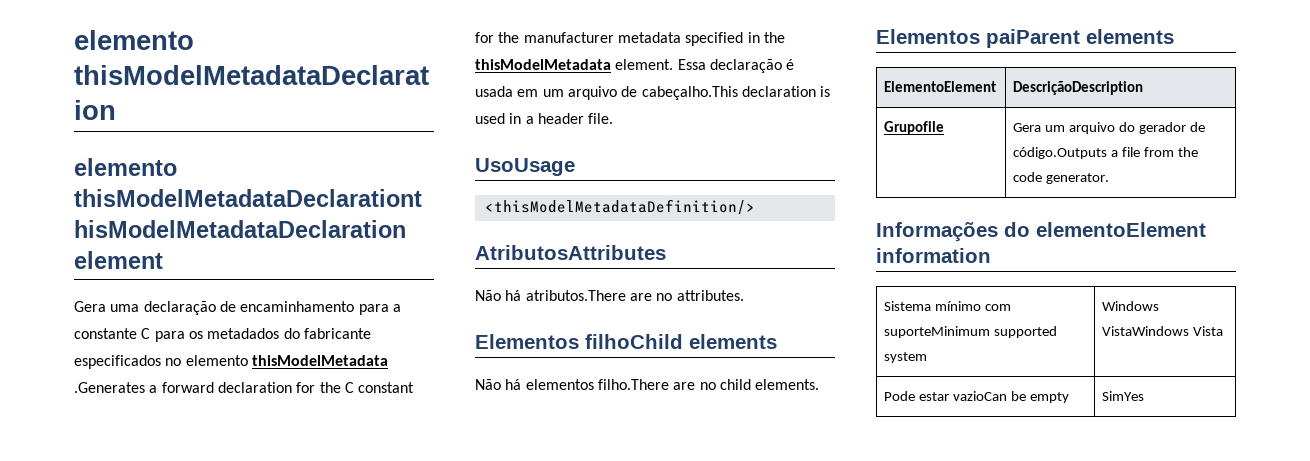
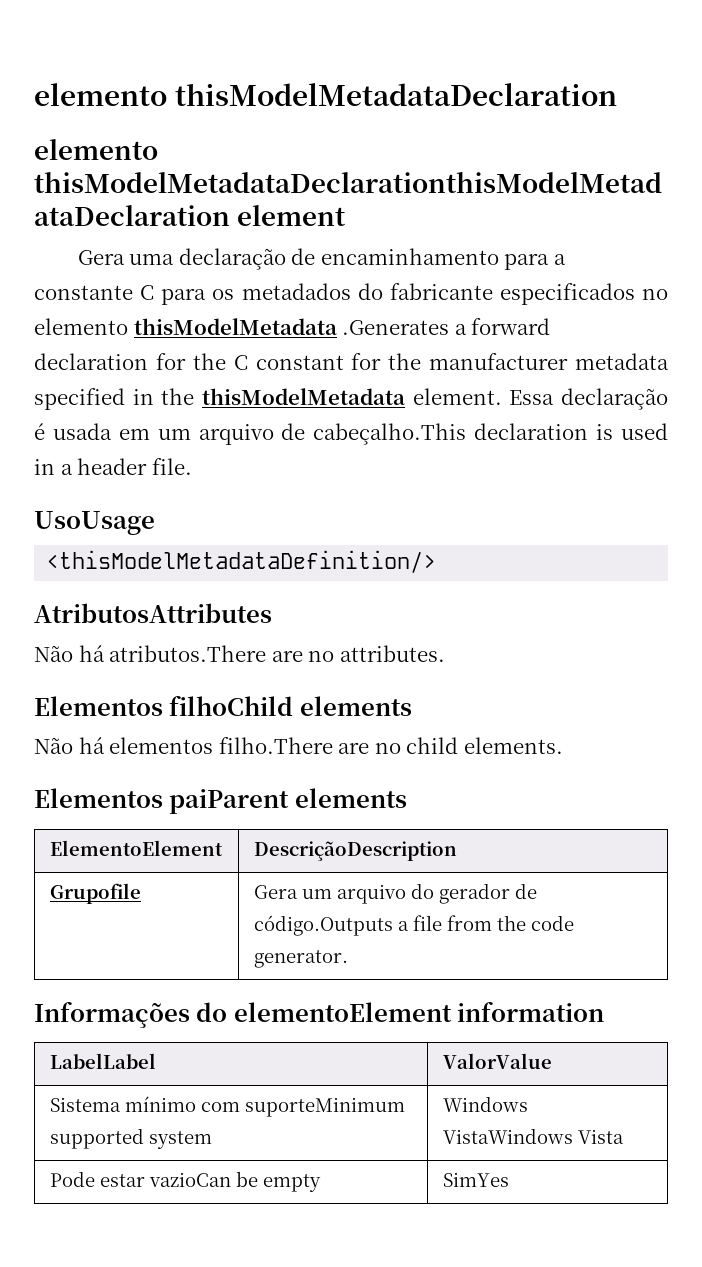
(991, 255) none -> [49,1053,156,1069] [442,1053,552,1069] // LabelLabel | ValorValue

